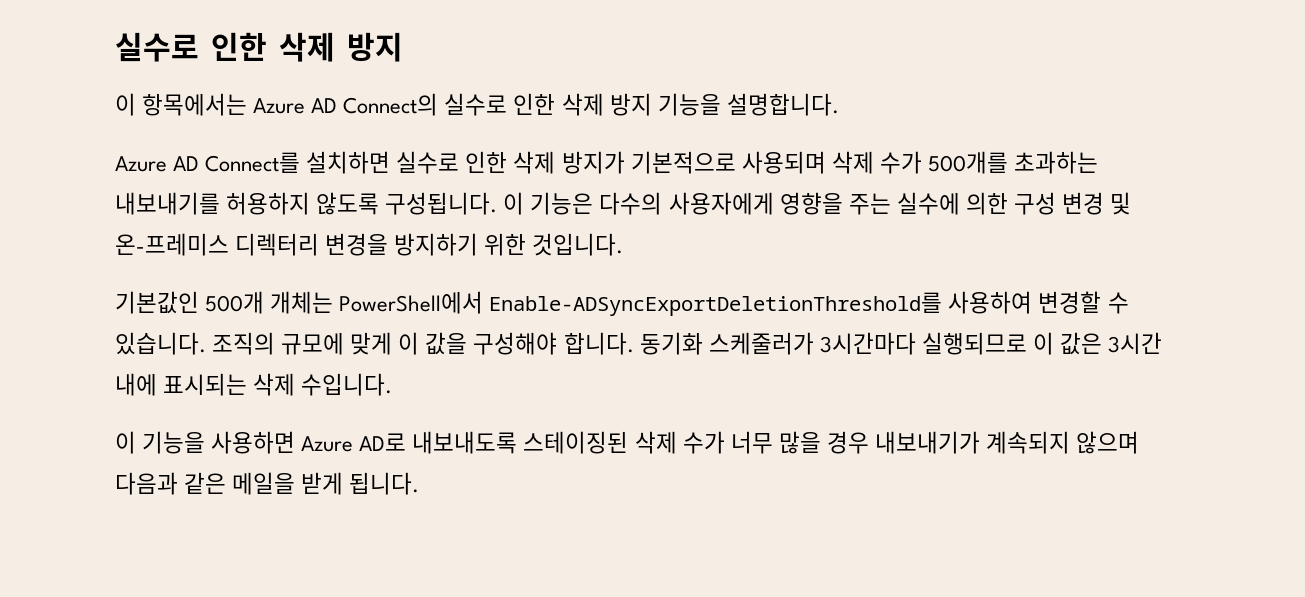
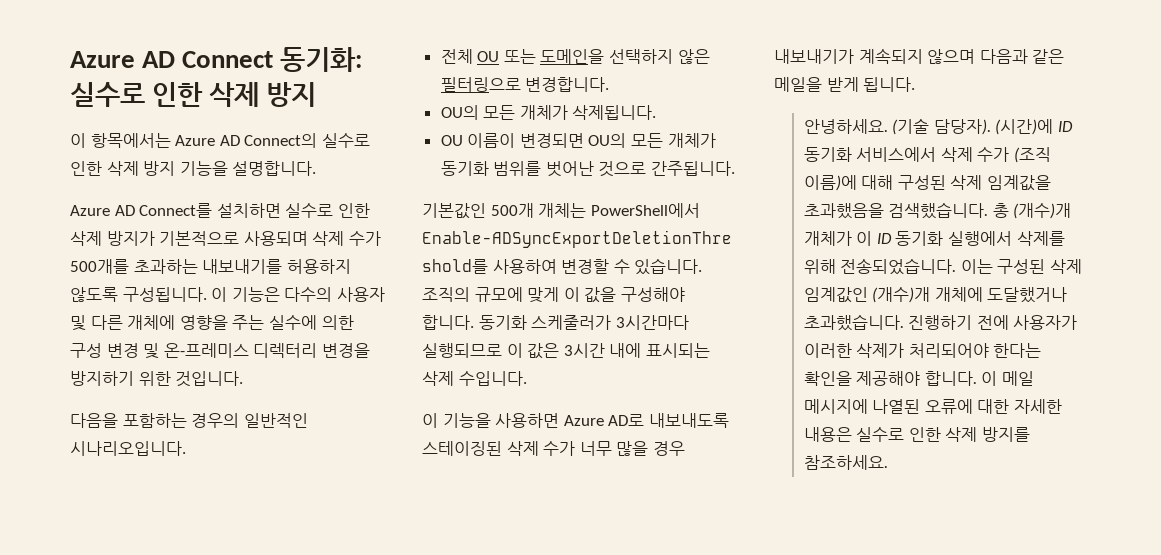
(115, 47) none -> [70,47,363,72] Azure AD Connect 동기화:
[668,192,774,215] 사용자에게 -> [336,287,385,302] [70,315,176,331] 사용자 및 다른 개체에
(624, 244) none -> [70,413,308,428] [70,441,186,456] [440,49,710,64] [440,77,610,92] [440,105,657,120] [440,133,716,148] [440,161,736,177] // 다음을 포함하는 경우의 일반적인 시나리오입니다. // 전체 OU 또는 도메인을 선택하지 않은 필터링으로 변경합니다. // OU의 모든 개체가 삭제됩니다. // OU 이름이 변경되면 OU의 모든 개체가 동기화 범위를 벗어난 것으로 간주됩니다.
(420, 483) none -> [803,118,1073,135] [803,147,1051,163] [803,175,1051,191] [803,202,1072,219] [803,231,1065,246] [803,258,1082,275] [803,287,1068,303] [803,314,1078,331] [803,343,1042,358] [803,371,1034,386] [803,399,1062,414] [803,427,1030,442] [803,455,888,470] // 안녕하세요. (기술 담당자). (시간)에 ID 동기화 서비스에서 삭제 수가 (조직 이름)에 대해 구성된 삭제 임계값을 초과했음을 검색했습니다. 총 (개수)개 개체가 이 ID 동기화 실행에서 삭제를 위해 전송되었습니다. 이는 구성된 삭제 임계값인 (개수)개 개체에 도달했거나 초과했습니다. 진행하기 전에 사용자가 이러한 삭제가 처리되어야 한다는 확인을 제공해야 합니다. 이 메일 메시지에 나열된 오류에 대한 자세한 내용은 실수로 인한 삭제 방지를 참조하세요.

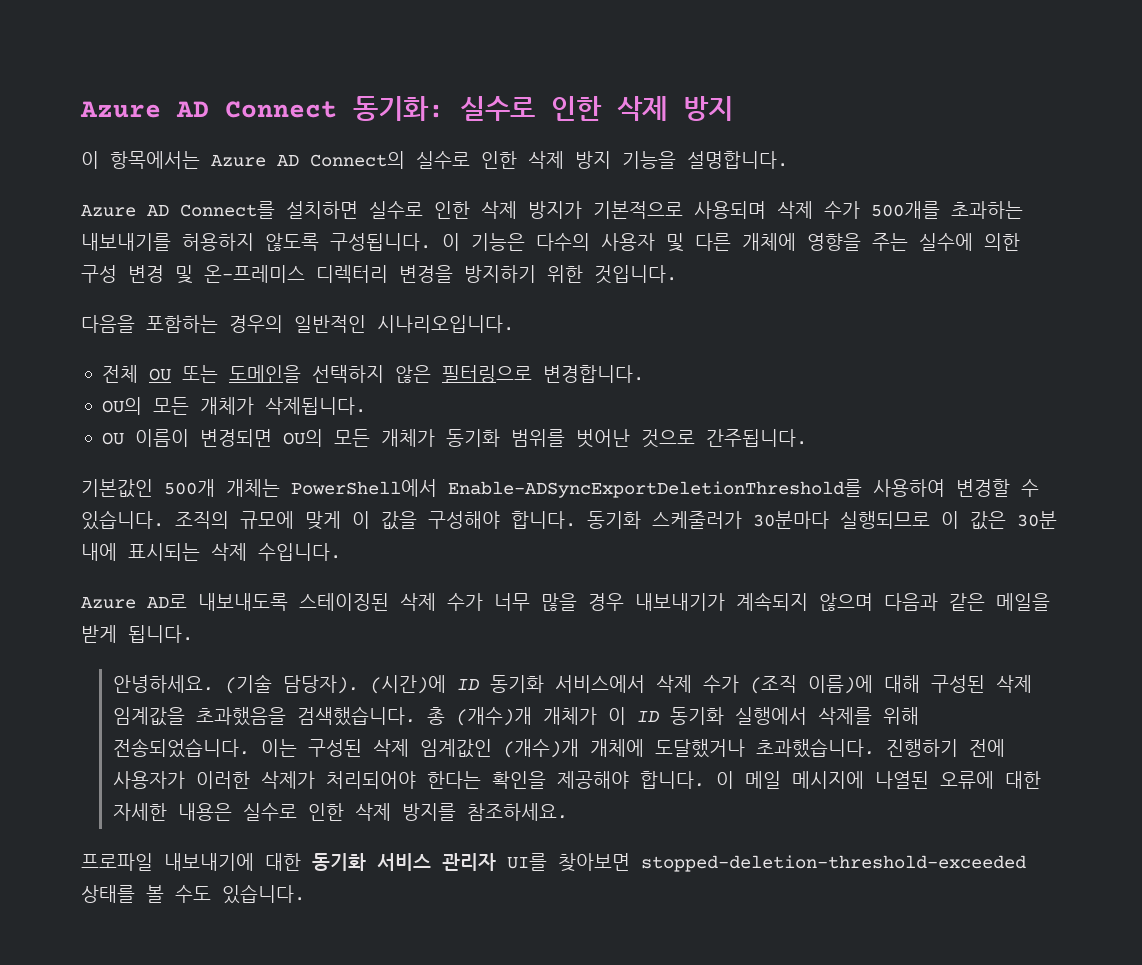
[615,315,689,330] 3시간마다 -> [753,511,829,529] 30분마다
[563,343,605,358] 3시간 -> [1017,511,1057,529] 30분
[422,413,560,428] 이 기능을 사용하면 -> (341, 552) none
(888, 462) none -> [81,853,1026,872] [81,884,305,904] // 프로파일 내보내기에 대한 동기화 서비스 관리자 UI를 찾아보면 stopped-deletion-threshold-exceeded 상태를 볼 수도 있습니다.

